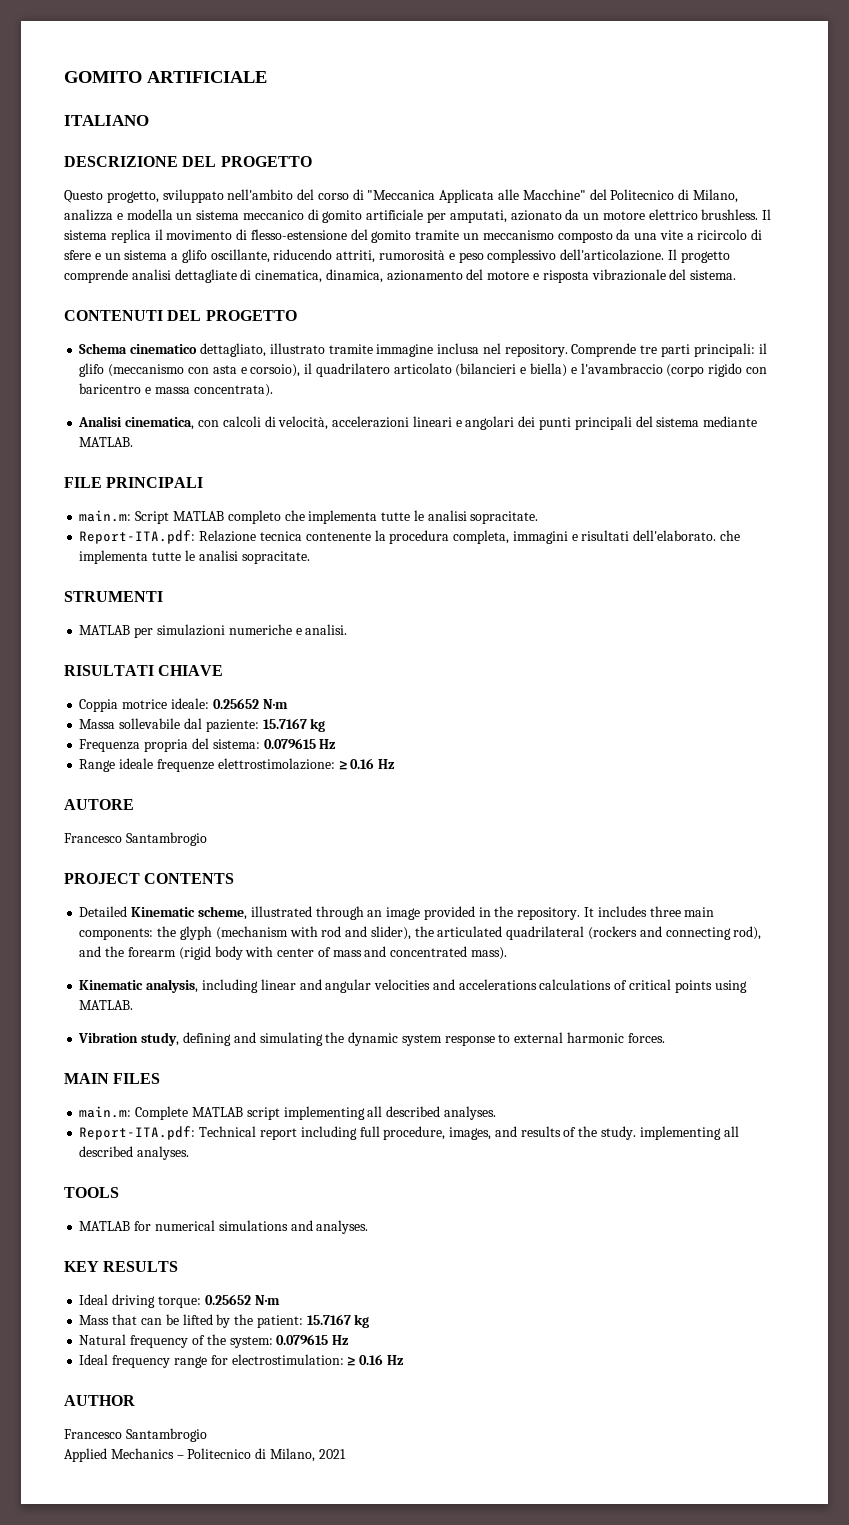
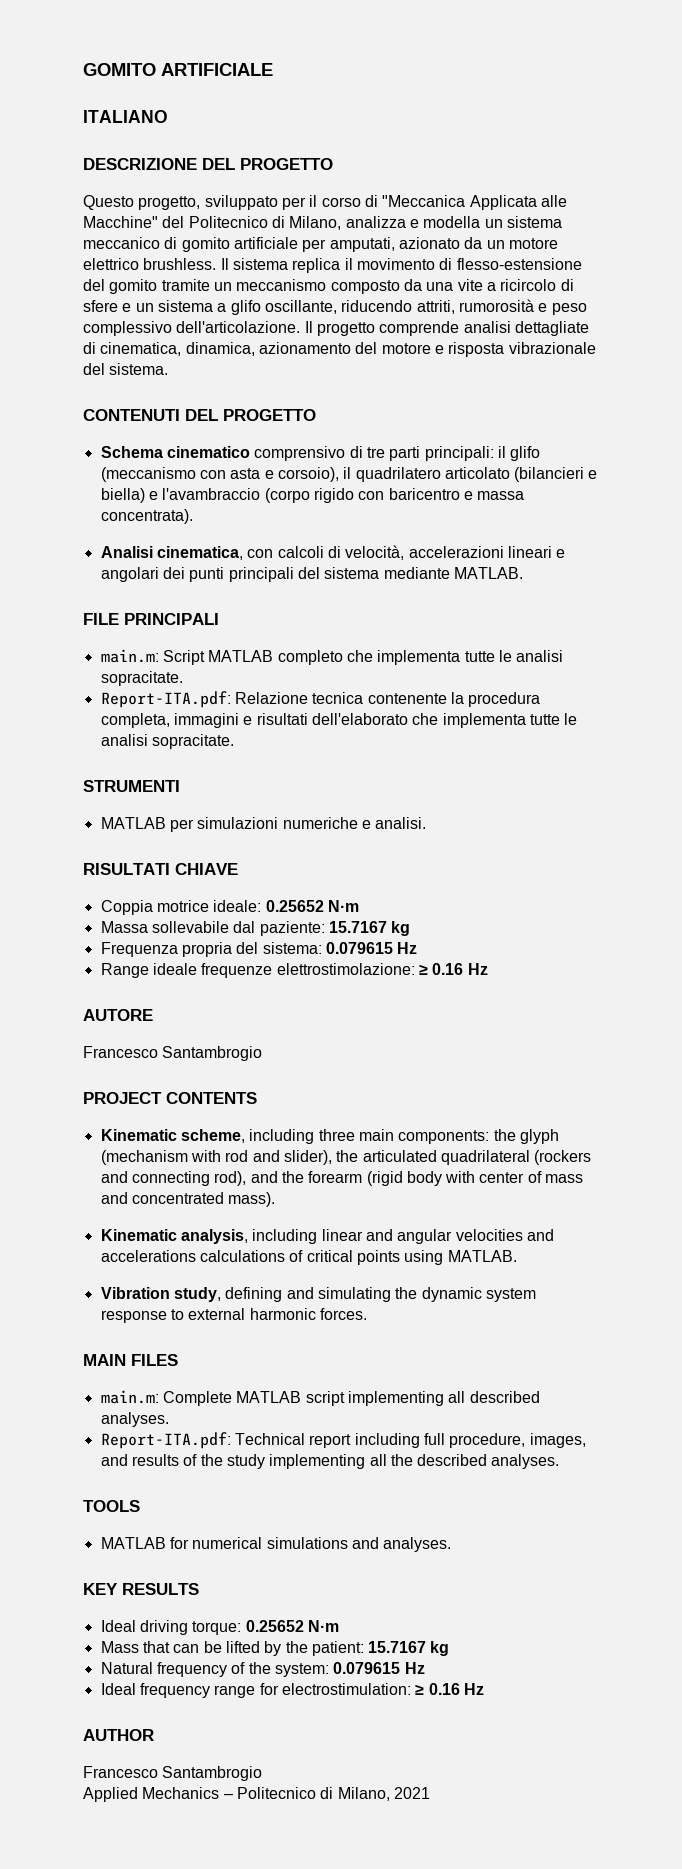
[227,189,315,200] nell'ambito del -> [281,195,318,210] per il
[199,343,637,357] dettagliato, illustrato tramite immagine inclusa nel repository. Comprende -> [254,446,363,461] comprensivo di
[633,530,717,541] dell'elaborato. -> [311,713,408,725] dell'elaborato
[79,906,128,917] Detailed -> (257, 1098) none
[250,906,647,920] illustrated through an image provided in the repository. It includes -> [249,1129,315,1144] including
[600,1126,739,1140] study. implementing all -> [226,1454,413,1469] study implementing all the

